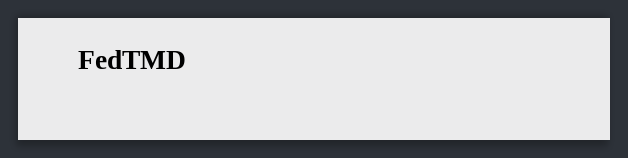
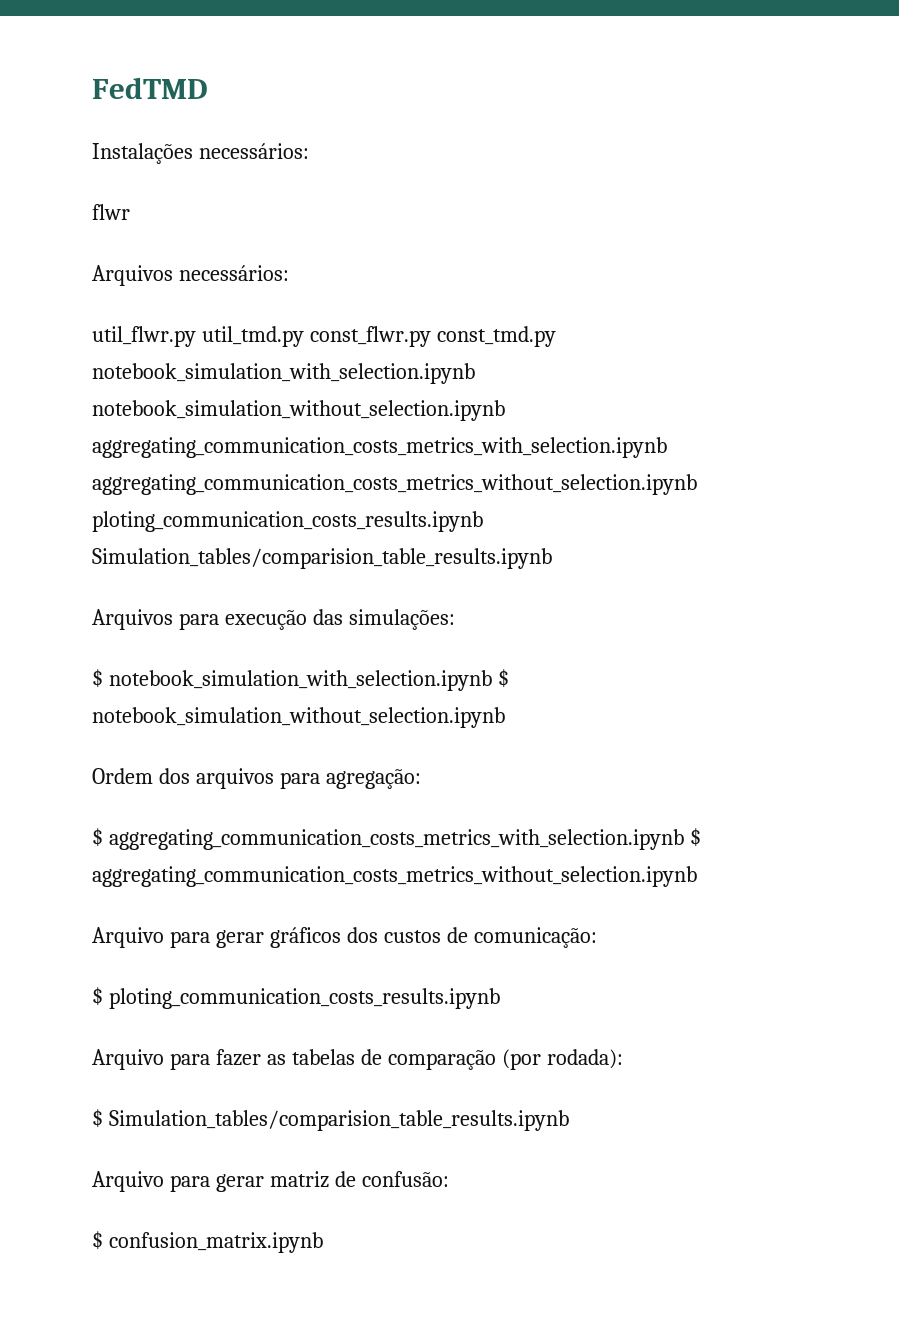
(186, 59) none -> [92,143,309,164] [92,204,130,220] [92,265,289,286] [92,326,556,347] [92,363,475,384] [92,400,505,421] [92,437,667,458] [92,474,697,495] [92,511,483,532] [92,548,552,569] [92,609,455,630] [92,669,509,691] [92,707,505,728] [92,768,421,789] [92,828,701,850] [92,866,697,887] [92,927,597,948] [92,987,500,1009] [92,1049,623,1070] [92,1109,569,1131] [92,1171,449,1192] [92,1231,323,1253] // Instalações necessários: // flwr // Arquivos necessários: // util_flwr.py util_tmd.py const_flwr.py const_tmd.py notebook_simulation_with_selection.ipynb notebook_simulation_without_selection.ipynb aggregating_communication_costs_metrics_with_selection.ipynb aggregating_communication_costs_metrics_without_selection.ipynb ploting_communication_costs_results.ipynb Simulation_tables/comparision_table_results.ipynb // Arquivos para execução das simulações: // $ notebook_simulation_with_selection.ipynb $ notebook_simulation_without_selection.ipynb // Ordem dos arquivos para agregação: // $ aggregating_communication_costs_metrics_with_selection.ipynb $ aggregating_communication_costs_metrics_without_selection.ipynb // Arquivo para gerar gráficos dos custos de comunicação: // $ ploting_communication_costs_results.ipynb // Arquivo para fazer as tabelas de comparação (por rodada): // $ Simulation_tables/comparision_table_results.ipynb // Arquivo para gerar matriz de confusão: // $ confusion_matrix.ipynb

